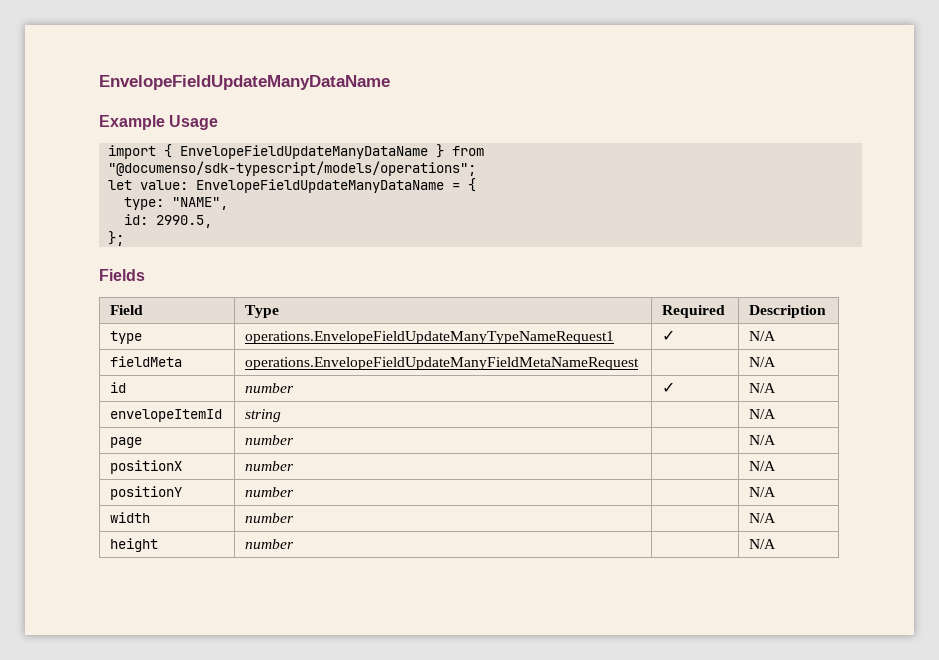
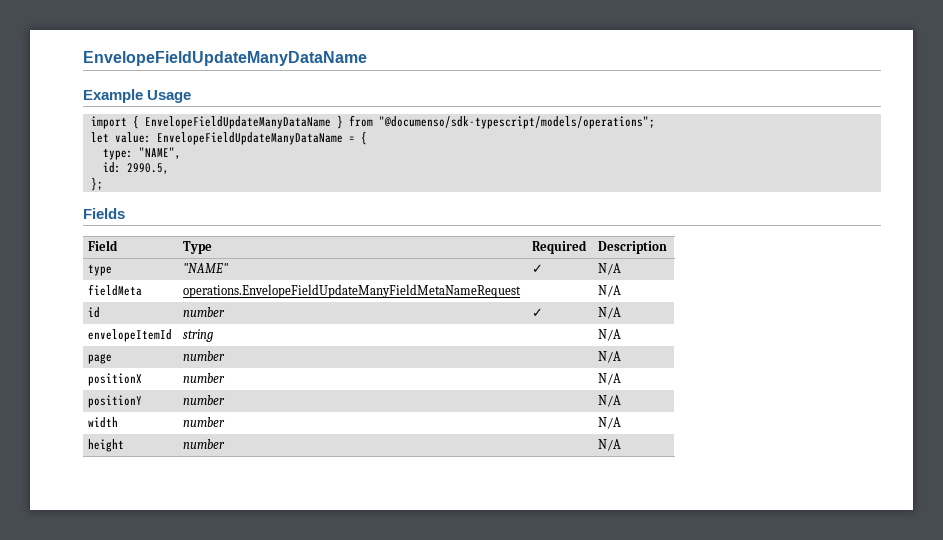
[245,331,615,344] operations.EnvelopeFieldUpdateManyTypeNameRequest1 -> [183,263,229,273] "NAME"

